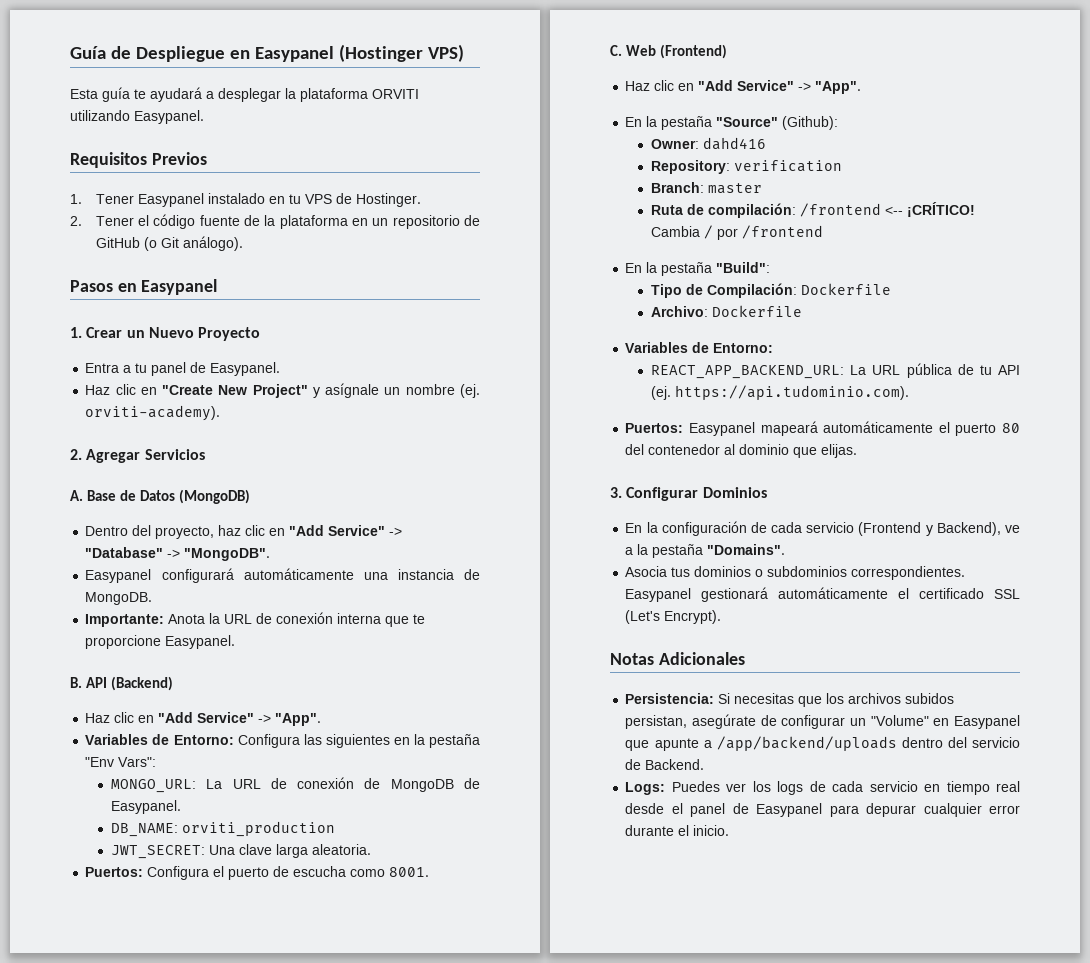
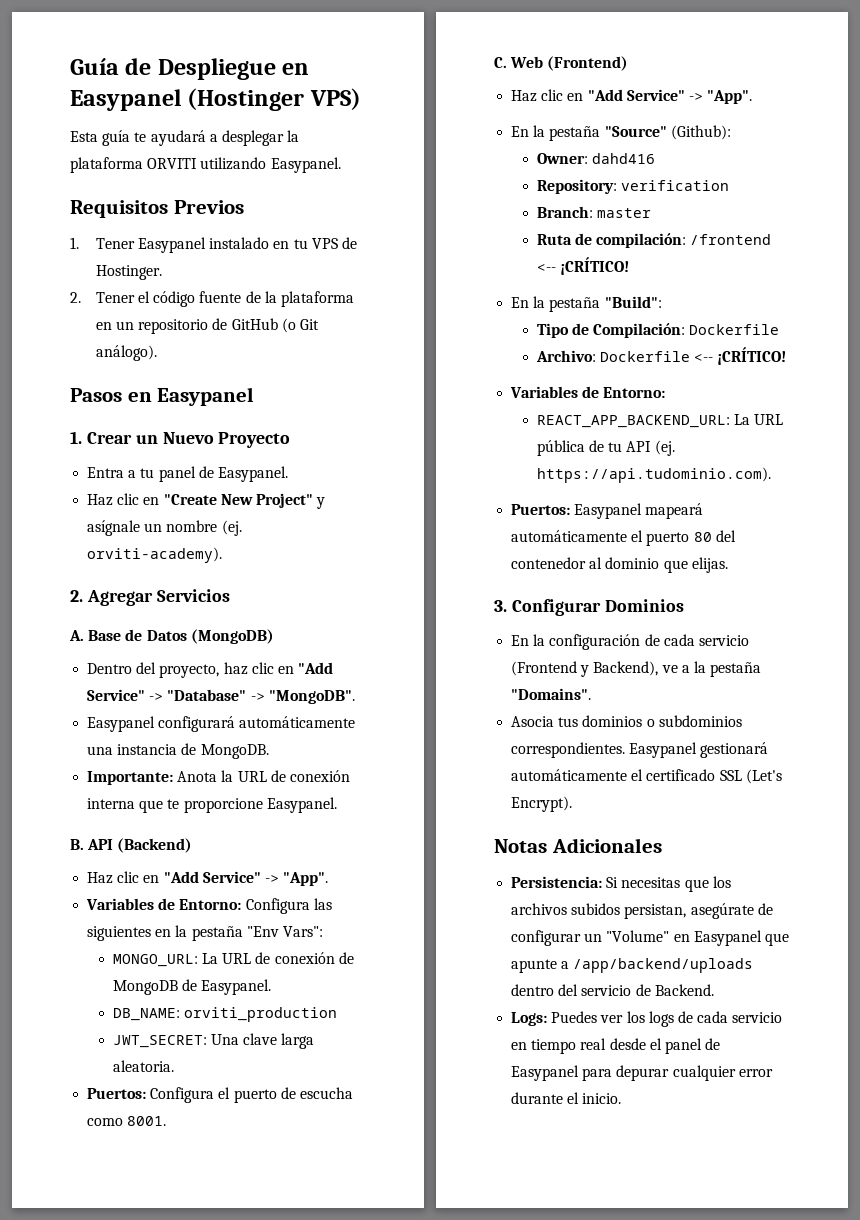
[651,225,824,240] Cambia / por /frontend -> (630, 266) none
(803, 311) none -> [694,347,787,365] <-- ¡CRÍTICO!

